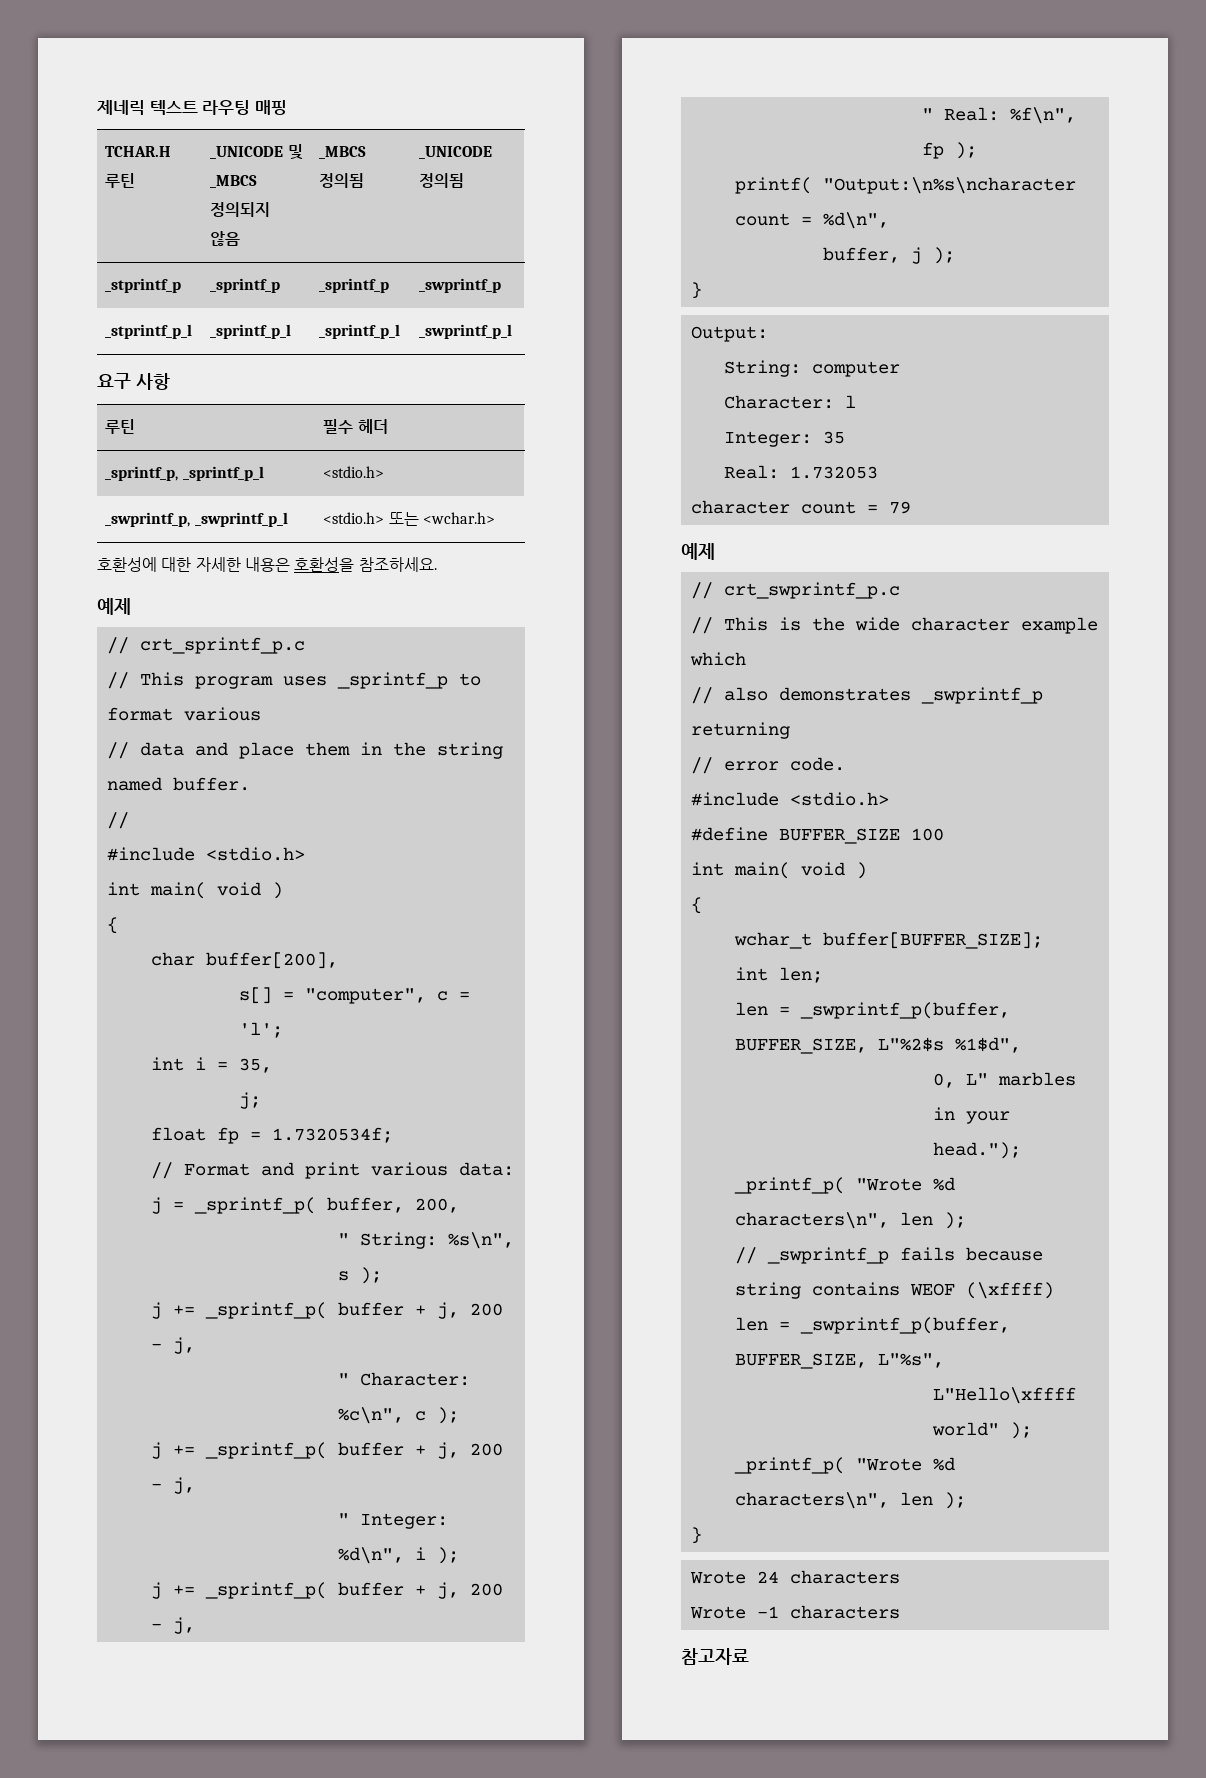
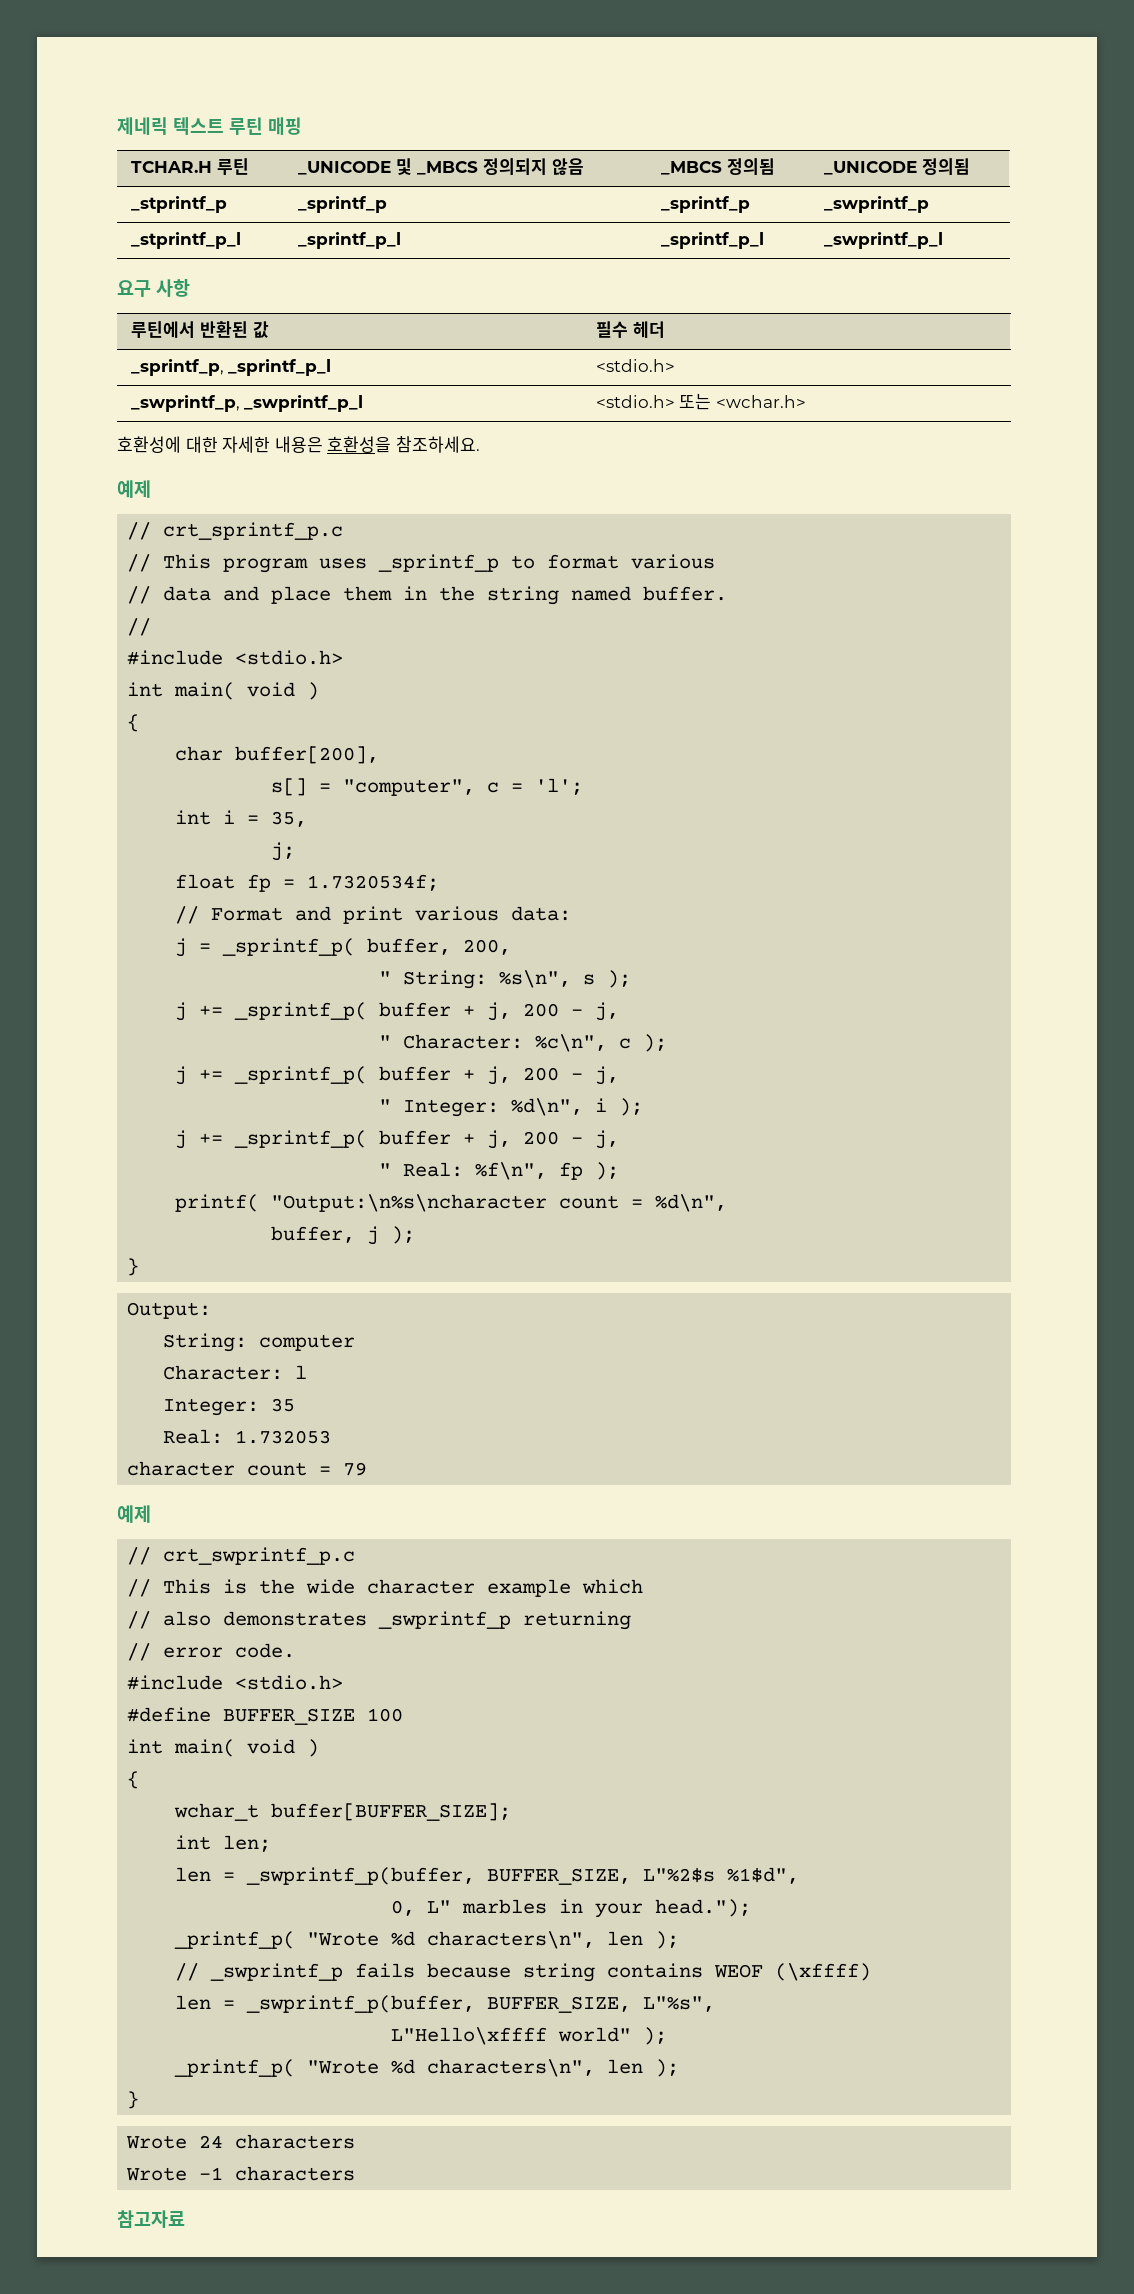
[202,100,251,115] 라우팅 -> [229,117,263,135] 루틴
[105,419,136,434] 루틴 -> [130,321,269,338] 루틴에서 반환된 값

